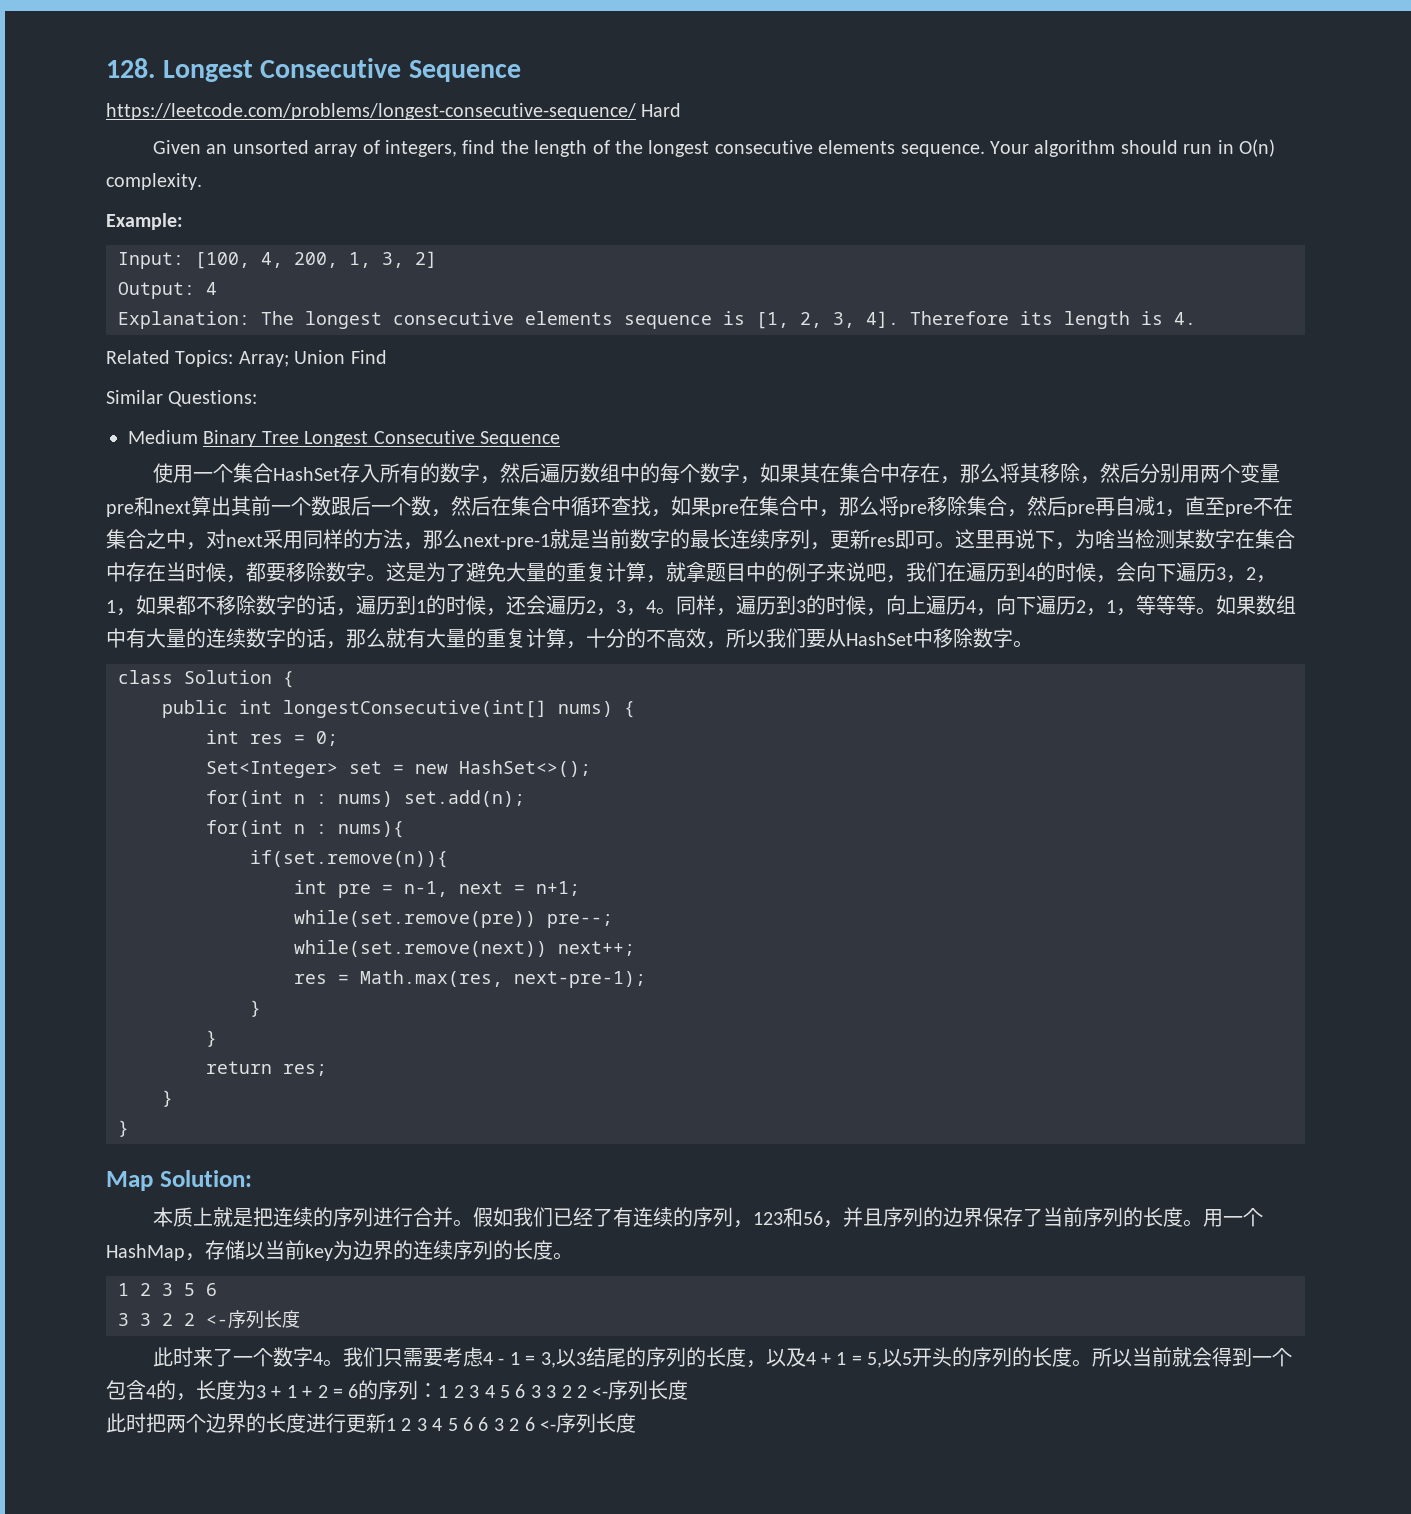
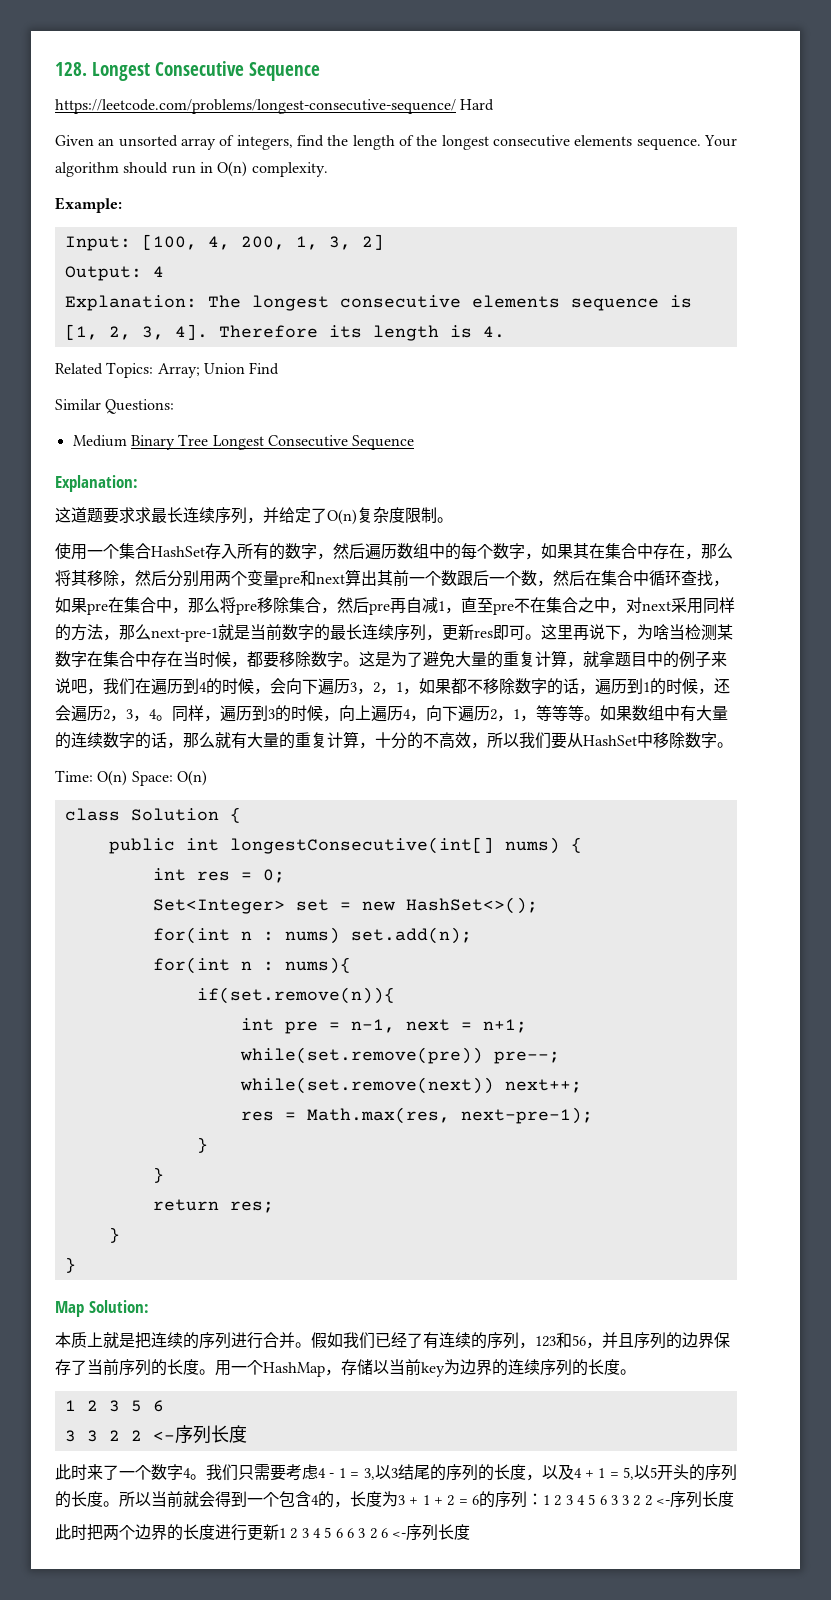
(560, 439) none -> [55,475,138,492] [55,507,453,525] // Explanation: // 这道题要求求最长连续序列，并给定了O(n)复杂度限制。
(1033, 644) none -> [55,770,207,786] // Time: O(n) Space: O(n)

